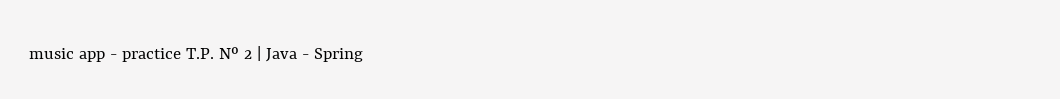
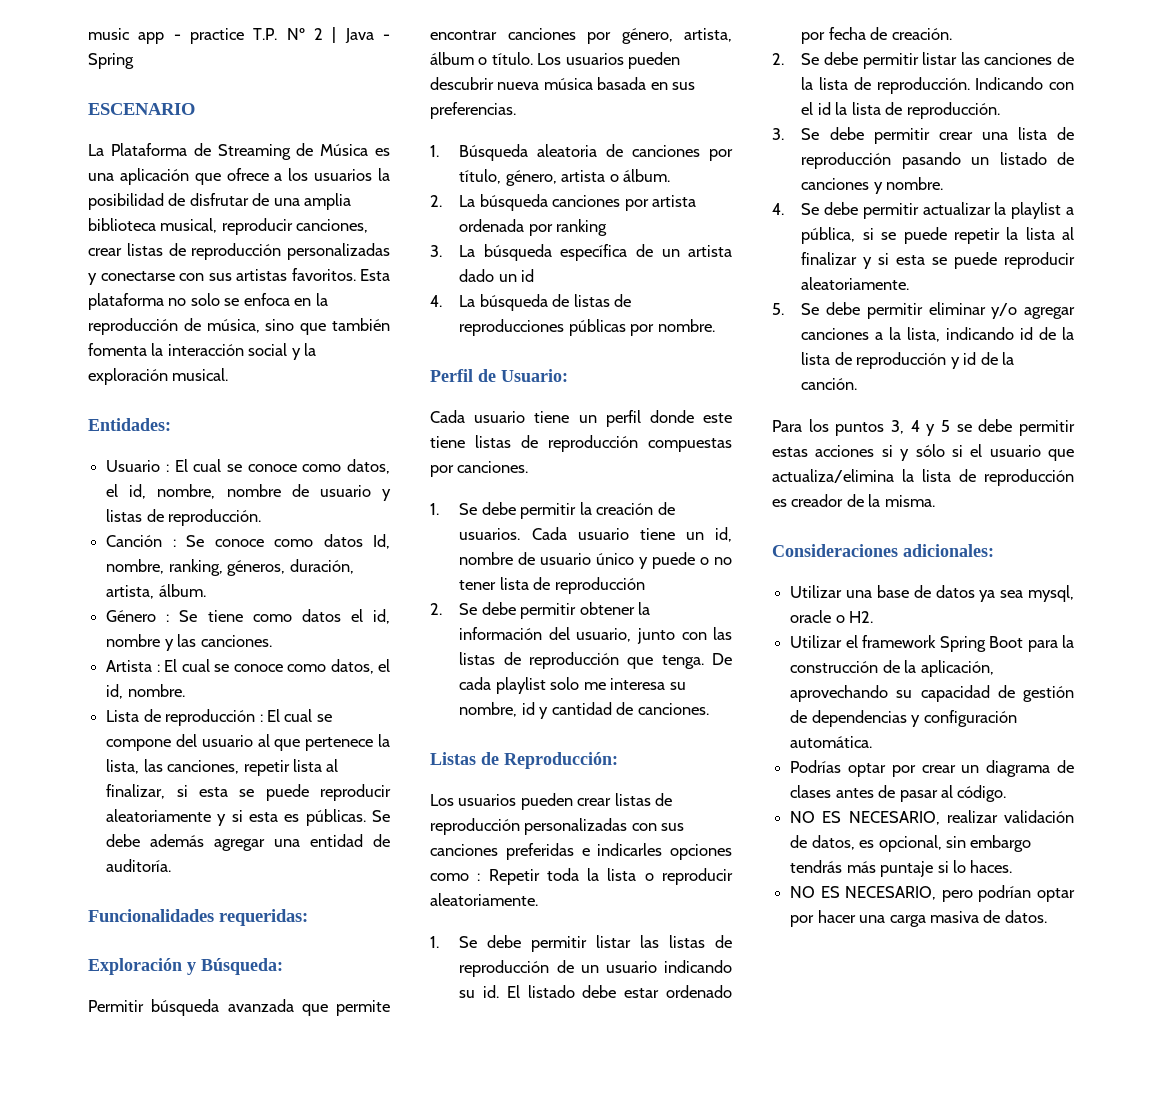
(363, 55) none -> [88,103,195,115] [88,143,390,160] [88,168,390,185] [88,193,352,210] [88,218,369,235] [88,243,390,260] [88,268,390,285] [88,293,328,310] [88,318,391,335] [88,343,317,360] [88,368,229,385] [88,418,171,431] [106,459,391,474] [106,484,391,501] [106,509,262,526] [106,534,391,549] [106,559,354,576] [106,584,206,599] [106,609,390,624] [106,634,272,651] [106,659,391,674] [106,684,185,699] [106,709,332,726] [106,734,391,751] [106,759,339,776] [106,784,391,801] [106,809,391,826] [106,834,391,851] [106,859,172,872] [88,909,308,926] [88,958,283,975] [88,999,390,1016] [430,28,732,44] [430,52,681,69] [430,77,696,90] [430,102,516,119] [430,144,733,161] [459,169,671,186] [430,194,697,211] [459,219,608,236] [430,244,732,261] [459,269,535,282] [430,294,632,311] [459,319,715,336] [430,369,568,382] [430,410,732,427] [430,435,732,452] [430,461,529,477] [430,502,675,519] [459,527,733,542] [459,552,732,569] [459,577,645,594] [430,602,651,619] [459,627,732,644] [459,652,732,669] [459,677,686,694] [459,702,709,719] [430,752,618,769] [430,793,673,810] [430,818,685,835] [430,843,732,860] [430,868,733,885] [430,893,538,906] [430,935,732,952] [459,960,732,977] [459,985,732,998] [801,27,952,44] [772,52,1074,69] [801,77,1074,94] [801,102,1000,119] [772,127,1074,144] [801,152,1074,169] [801,177,944,194] [772,202,1074,219] [801,227,1074,244] [801,252,1075,269] [801,277,910,290] [772,302,1075,319] [801,327,1074,342] [801,352,1015,369] [801,378,858,390] [772,419,1075,436] [772,444,1074,461] [772,469,1074,486] [772,494,935,507] [772,544,994,557] [790,585,1074,602] [790,610,874,623] [790,635,1074,652] [790,660,994,677] [790,685,1074,702] [790,710,1017,727] [790,736,873,748] [790,760,1074,777] [790,785,1007,802] [790,810,1074,825] [790,835,1032,852] [790,860,1013,877] [790,885,1075,902] [790,910,1047,927] // ESCENARIO // La Plataforma de Streaming de Música es una aplicación que ofrece a los usuarios la posibilidad de disfrutar de una amplia biblioteca musical, reproducir canciones, crear listas de reproducción personalizadas y conectarse con sus artistas favoritos. Esta plataforma no solo se enfoca en la reproducción de música, sino que también fomenta la interacción social y la exploración musical. // Entidades: // Usuario : El cual se conoce como datos, el id, nombre, nombre de usuario y listas de reproducción. // Canción : Se conoce como datos Id, nombre, ranking, géneros, duración, artista, álbum. // Género : Se tiene como datos el id, nombre y las canciones. // Artista : El cual se conoce como datos, el id, nombre. // Lista de reproducción : El cual se compone del usuario al que pertenece la lista, las canciones, repetir lista al finalizar, si esta se puede reproducir aleatoriamente y si esta es públicas. Se debe además agregar una entidad de auditoría. // Funcionalidades requeridas: // Exploración y Búsqueda: // Permitir búsqueda avanzada que permite encontrar canciones por género, artista, álbum o título. Los usuarios pueden descubrir nueva música basada en sus preferencias. // 1. Búsqueda aleatoria de canciones por título, género, artista o álbum. // 2. La búsqueda canciones por artista ordenada por ranking // 3. La búsqueda específica de un artista dado un id // 4. La búsqueda de listas de reproducciones públicas por nombre. // Perfil de Usuario: // Cada usuario tiene un perfil donde este tiene listas de reproducción compuestas por canciones. // 1. Se debe permitir la creación de usuarios. Cada usuario tiene un id, nombre de usuario único y puede o no tener lista de reproducción // 2. Se debe permitir obtener la información del usuario, junto con las listas de reproducción que tenga. De cada playlist solo me interesa su nombre, id y cantidad de canciones. // Listas de Reproducción: // Los usuarios pueden crear listas de reproducción personalizadas con sus canciones preferidas e indicarles opciones como : Repetir toda la lista o reproducir aleatoriamente. // 1. Se debe permitir listar las listas de reproducción de un usuario indicando su id. El listado debe estar ordenado por fecha de creación. // 2. Se debe permitir listar las canciones de la lista de reproducción. Indicando con el id la lista de reproducción. // 3. Se debe permitir crear una lista de reproducción pasando un listado de canciones y nombre. // 4. Se debe permitir actualizar la playlist a pública, si se puede repetir la lista al finalizar y si esta se puede reproducir aleatoriamente. // 5. Se debe permitir eliminar y/o agregar canciones a la lista, indicando id de la lista de reproducción y id de la canción. // Para los puntos 3, 4 y 5 se debe permitir estas acciones si y sólo si el usuario que actualiza/elimina la lista de reproducción es creador de la misma. // Consideraciones adicionales: // Utilizar una base de datos ya sea mysql, oracle o H2. // Utilizar el framework Spring Boot para la construcción de la aplicación, aprovechando su capacidad de gestión de dependencias y configuración automática. // Podrías optar por crear un diagrama de clases antes de pasar al código. // NO ES NECESARIO, realizar validación de datos, es opcional, sin embargo tendrás más puntaje si lo haces. // NO ES NECESARIO, pero podrían optar por hacer una carga masiva de datos.

